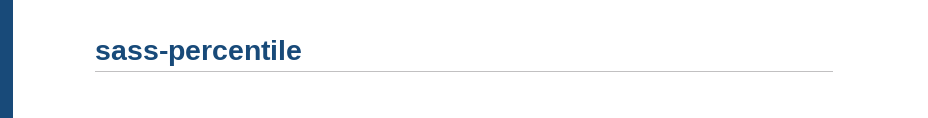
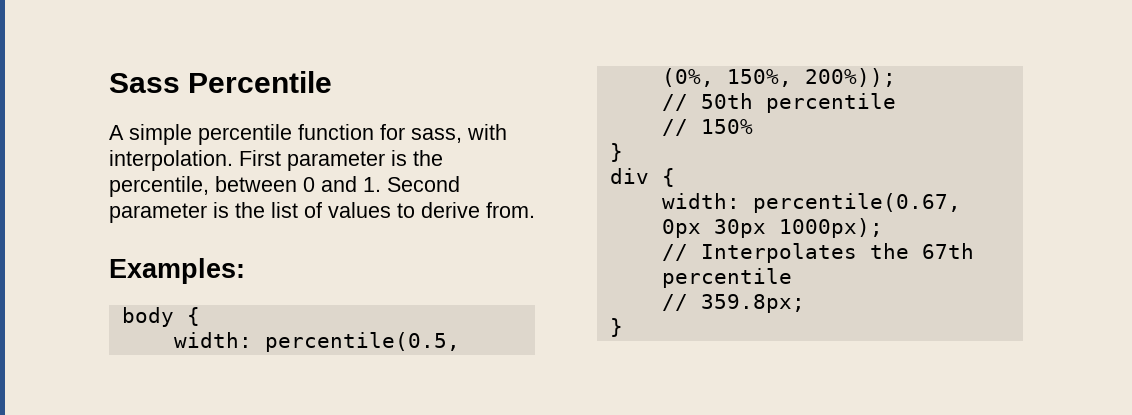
[95,40,302,66] sass-percentile -> [109,71,333,93] [109,124,507,145] [109,150,443,171] [109,176,460,197] [109,202,535,223] [109,258,245,284] [121,307,200,327] [173,332,460,352] [661,68,896,87] [661,93,896,113] [661,119,753,136] [609,143,623,162] [609,168,675,187] [661,193,961,213] [661,218,883,238] [661,243,974,263] [661,268,792,288] [661,294,805,313] [609,318,623,337] Sass Percentile // A simple percentile function for sass, with interpolation. First parameter is the percentile, between 0 and 1. Second parameter is the list of values to derive from. // Examples: // body { // width: percentile(0.5, (0%, 150%, 200%)); // // 50th percentile // // 150% // } // div { // width: percentile(0.67, 0px 30px 1000px); // // Interpolates the 67th percentile // // 359.8px; // }

